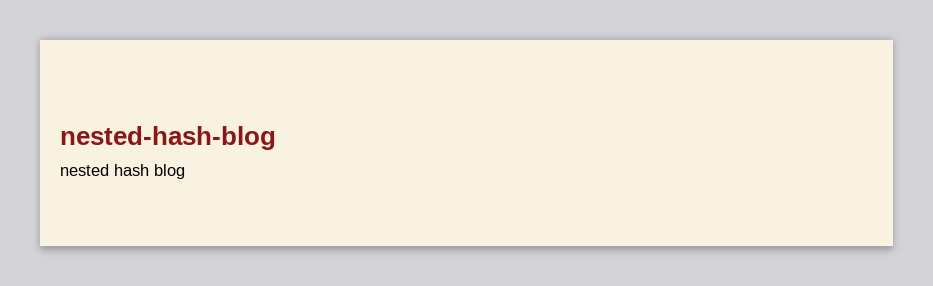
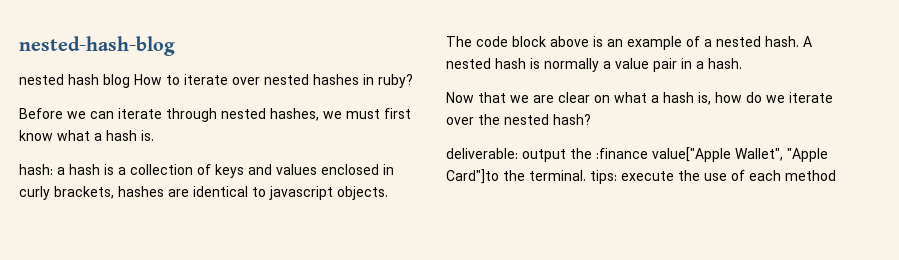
(185, 171) none -> [134,74,413,88] [19,108,411,122] [19,130,154,141] [19,164,394,178] [19,186,388,200] [446,36,812,50] [446,58,742,72] [446,92,833,105] [446,114,591,125] [446,147,828,162] [446,169,836,184] How to iterate over nested hashes in ruby? // Before we can iterate through nested hashes, we must first know what a hash is. // hash: a hash is a collection of keys and values enclosed in curly brackets, hashes are identical to javascript objects. // The code block above is an example of a nested hash. A nested hash is normally a value pair in a hash. // Now that we are clear on what a hash is, how do we iterate over the nested hash? // deliverable: output the :finance value["Apple Wallet", "Apple Card"]to the terminal. tips: execute the use of each method

